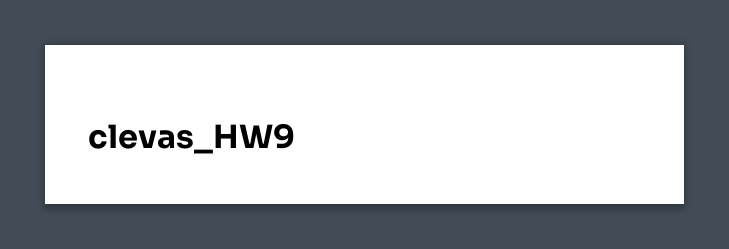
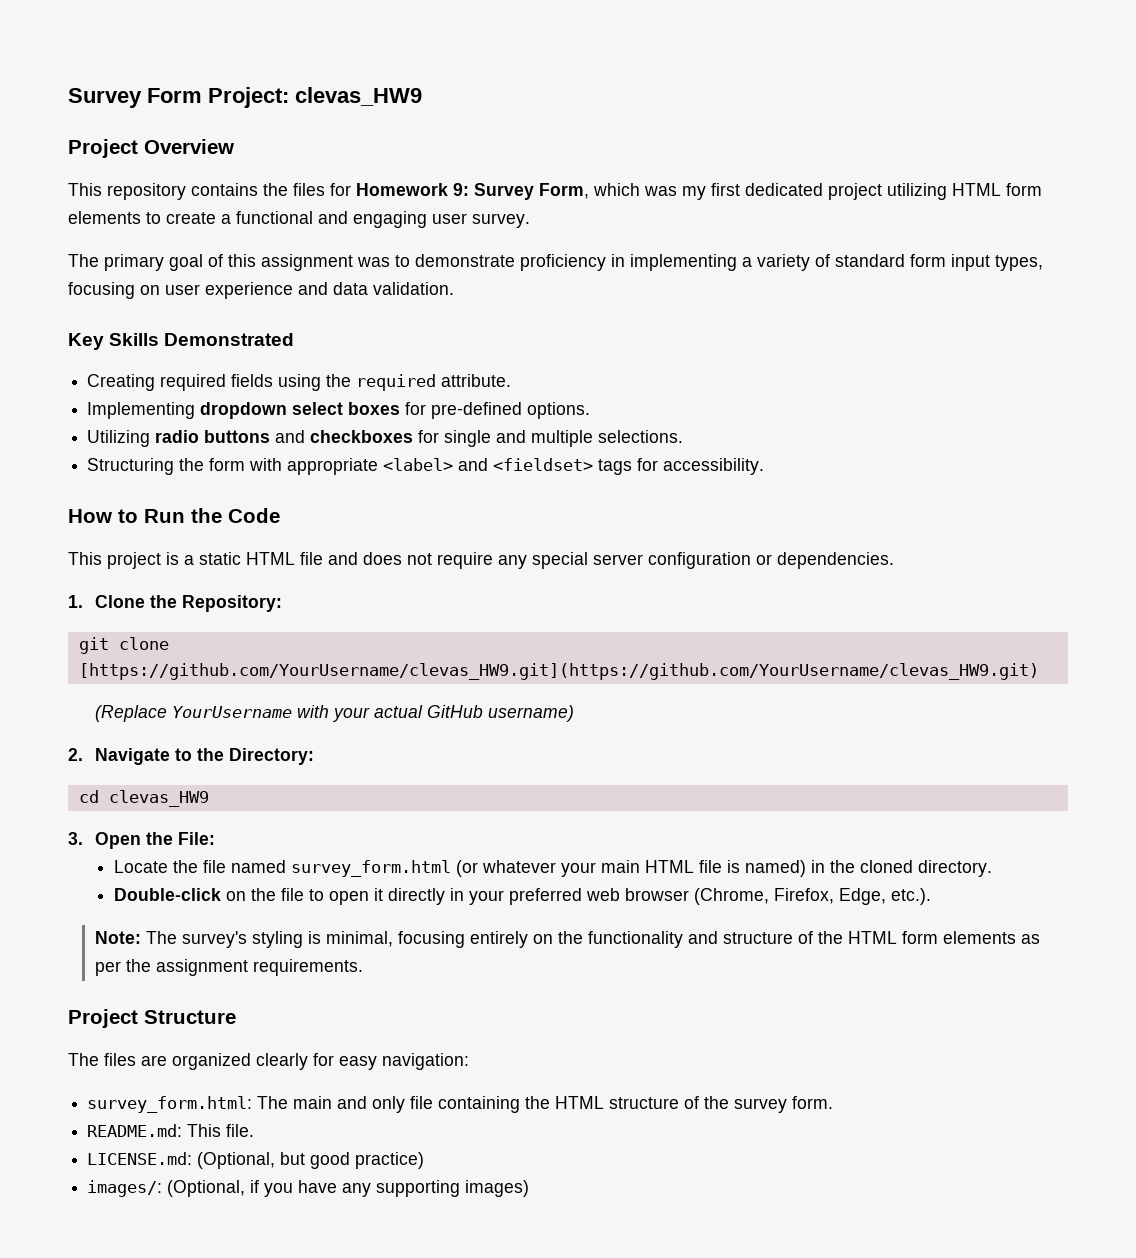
[88,123,295,154] clevas_HW9 -> [68,87,422,108] [68,139,234,158] [68,183,1042,200] [68,211,530,228] [68,254,1043,271] [68,282,454,299] [68,333,295,350] [87,374,512,391] [87,402,591,419] [87,430,684,447] [87,458,765,475] [68,508,280,523] [68,552,894,569] [68,595,282,612] [78,637,169,654] [78,663,1039,680] [94,705,574,722] [68,748,314,765] [78,790,209,807] [68,832,215,849] [113,860,992,877] [113,888,931,905] [94,931,1040,948] [94,959,363,976] [68,1009,236,1028] [68,1053,469,1070] [87,1096,834,1113] [87,1124,255,1137] [87,1152,425,1169] [87,1180,530,1197] Survey Form Project: clevas_HW9 // Project Overview // This repository contains the files for Homework 9: Survey Form, which was my first dedicated project utilizing HTML form elements to create a functional and engaging user survey. // The primary goal of this assignment was to demonstrate proficiency in implementing a variety of standard form input types, focusing on user experience and data validation. // Key Skills Demonstrated // Creating required fields using the required attribute. // Implementing dropdown select boxes for pre-defined options. // Utilizing radio buttons and checkboxes for single and multiple selections. // Structuring the form with appropriate <label> and <fieldset> tags for accessibility. // How to Run the Code // This project is a static HTML file and does not require any special server configuration or dependencies. // 1. Clone the Repository: // git clone [https://github.com/YourUsername/clevas_HW9.git](https://github.com/YourUsername/clevas_HW9.git) // (Replace YourUsername with your actual GitHub username) // 2. Navigate to the Directory: // cd clevas_HW9 // 3. Open the File: // Locate the file named survey_form.html (or whatever your main HTML file is named) in the cloned directory. // Double-click on the file to open it directly in your preferred web browser (Chrome, Firefox, Edge, etc.). // Note: The survey's styling is minimal, focusing entirely on the functionality and structure of the HTML form elements as per the assignment requirements. // Project Structure // The files are organized clearly for easy navigation: // survey_form.html: The main and only file containing the HTML structure of the survey form. // README.md: This file. // LICENSE.md: (Optional, but good practice) // images/: (Optional, if you have any supporting images)

